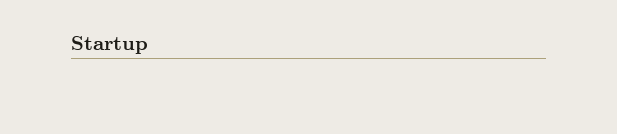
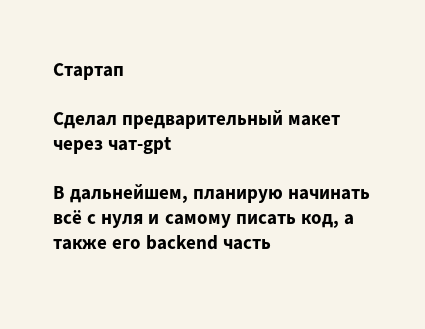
[71,36,148,54] Startup -> [53,63,124,80] [53,110,341,129] [53,137,172,154] [53,184,371,203] [53,210,354,228] [53,235,272,250] Стартап // Сделал предварительный макет через чат-gpt // В дальнейшем, планирую начинать всё с нуля и самому писать код, а также его backend часть

